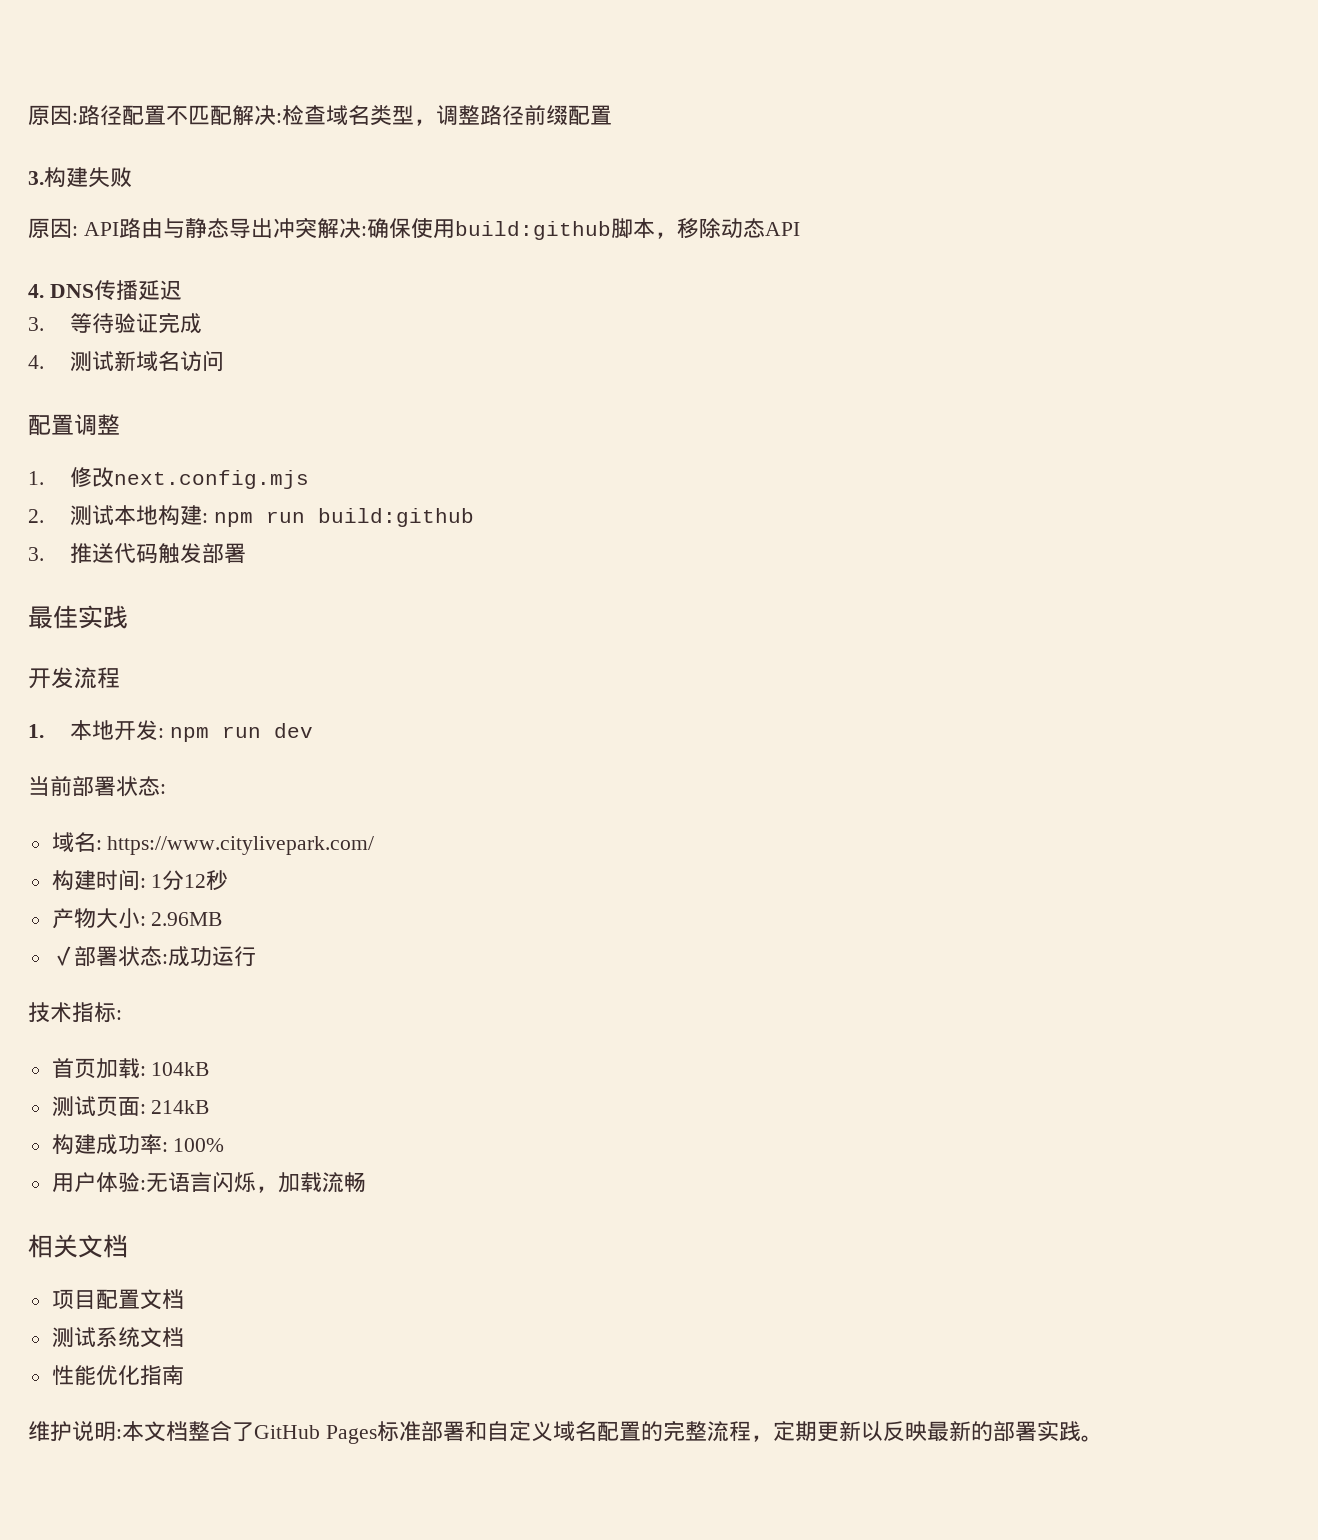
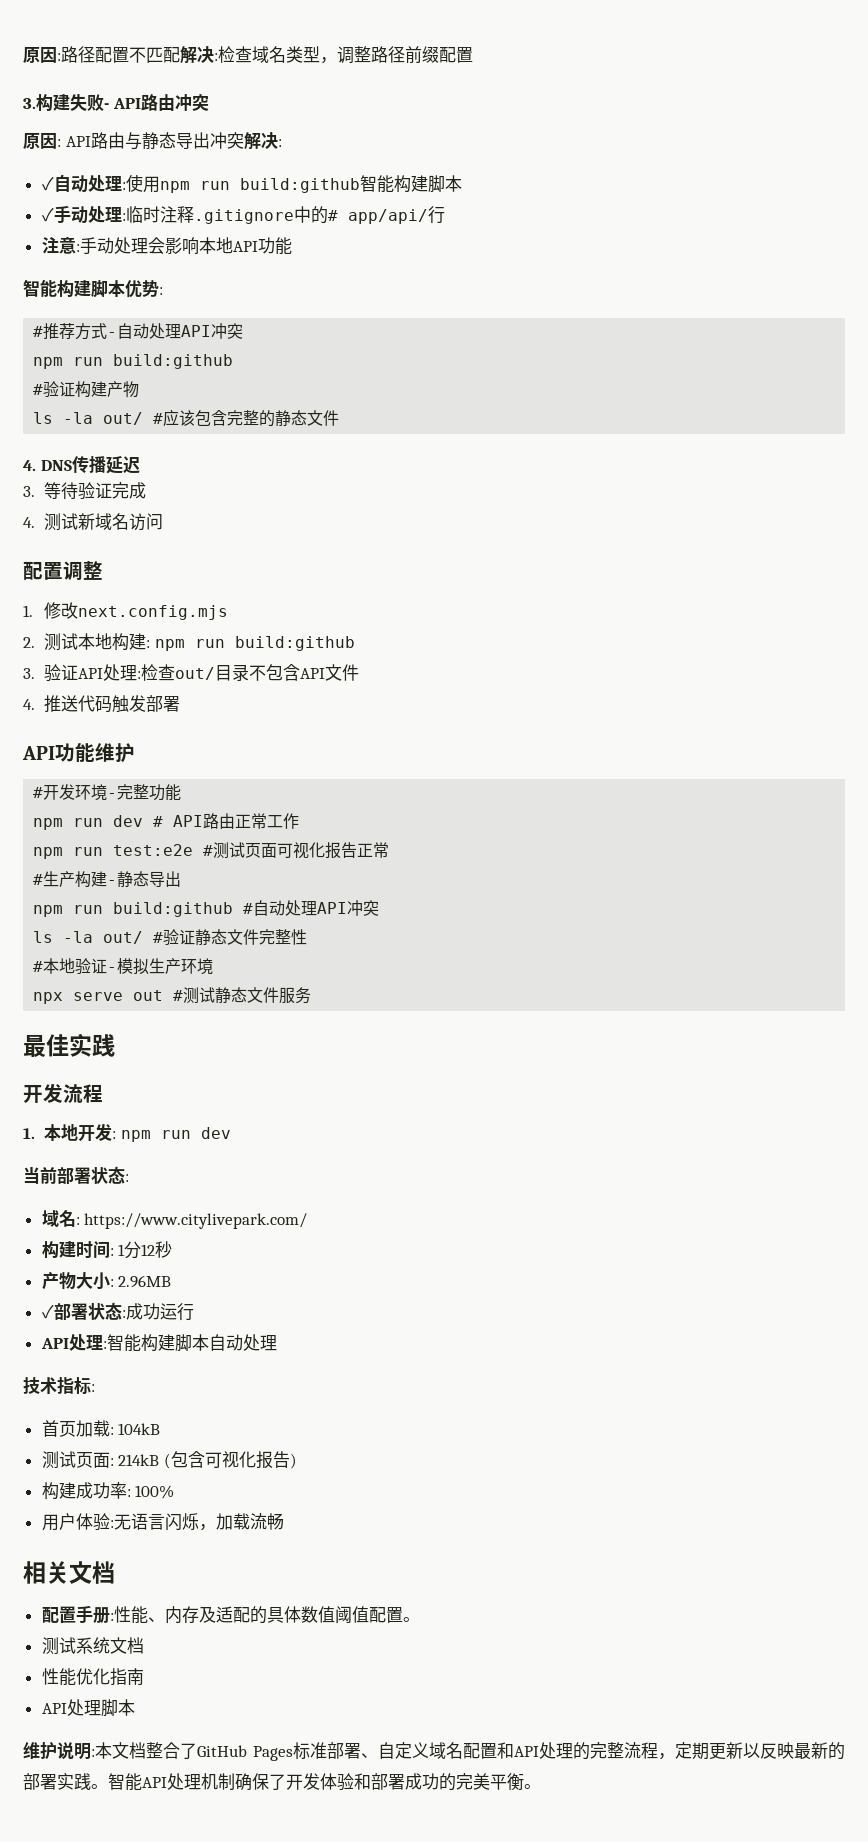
(132, 177) none -> [104,94,209,111] - API路由冲突
[366,218,800,240] 确保使用build:github脚本，移除动态API -> [41,174,462,193] [41,205,445,224] [41,237,292,255] [23,279,163,298] [33,323,244,340] [33,354,234,369] [33,381,140,398] [33,409,340,427] // ✓自动处理:使用npm run build:github智能构建脚本 // ✓手动处理:临时注释.gitignore中的# app/api/行 // 注意:手动处理会影响本地API功能 // 智能构建脚本优势: // #推荐方式-自动处理API冲突 // npm run build:github // #验证构建产物 // ls -la out/ #应该包含完整的静态文件
[70,543,247,564] 推送代码触发部署 -> [43,664,359,682] [23,695,180,713] [22,743,135,763] [33,784,182,801] [33,813,300,830] [33,842,390,859] [33,871,182,888] [33,900,380,917] [33,929,308,945] [33,958,214,975] [33,987,312,1004] 验证API处理:检查out/目录不包含API文件 // 4.推送代码触发部署 // API功能维护 // #开发环境-完整功能 // npm run dev # API路由正常工作 // npm run test:e2e #测试页面可视化报告正常 // #生产构建-静态导出 // npm run build:github #自动处理API冲突 // ls -la out/ #验证静态文件完整性 // #本地验证-模拟生产环境 // npx serve out #测试静态文件服务
(256, 956) none -> [40,1334,277,1352] // API处理:智能构建脚本自动处理
(210, 1107) none -> [163,1451,297,1469] (包含可视化报告)
[51,1289,184,1310] 项目配置文档 -> [41,1605,420,1624] 配置手册:性能、内存及适配的具体数值阈值配置。
(184, 1375) none -> [41,1699,135,1717] // API处理脚本
[464,1421,487,1441] 和 -> [361,1753,378,1758] 、
(641, 1431) none -> [497,1742,573,1759] 和API处理
(1103, 1438) none -> [108,1773,541,1791] 智能API处理机制确保了开发体验和部署成功的完美平衡。

